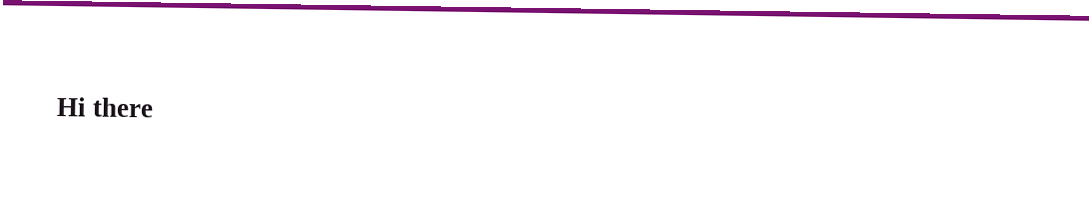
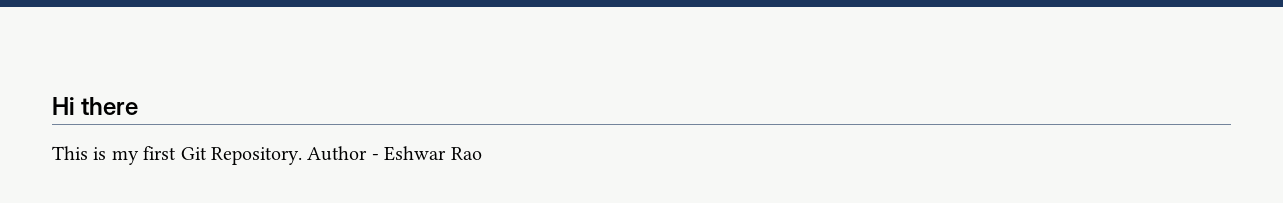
(155, 107) none -> [52,146,482,165] // This is my first Git Repository. Author - Eshwar Rao

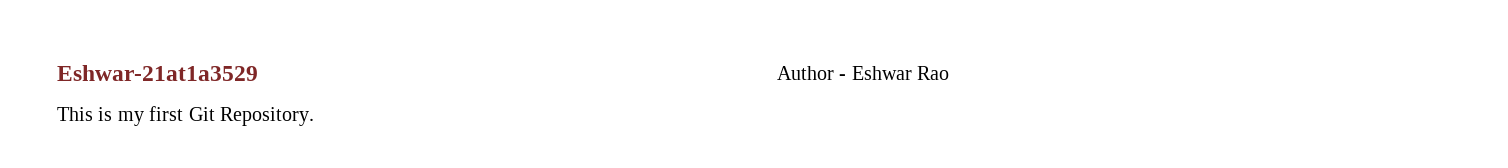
[52,97,139,115] Hi there -> [57,65,258,81] Eshwar-21at1a3529
(302, 156) none -> (314, 116) //

